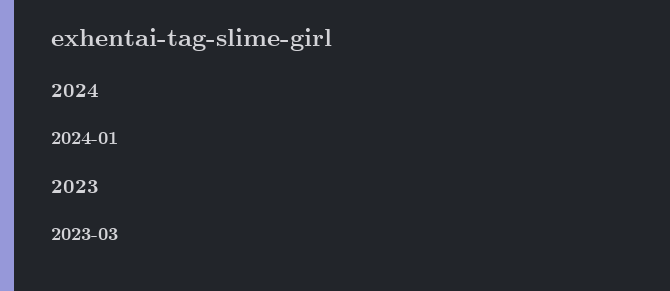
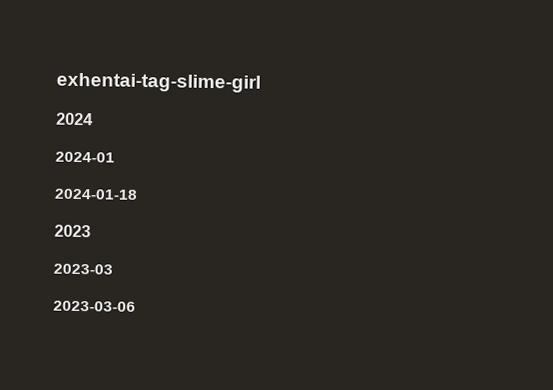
(118, 138) none -> [54,188,138,200] // 2024-01-18
(118, 234) none -> [53,300,136,312] // 2023-03-06

